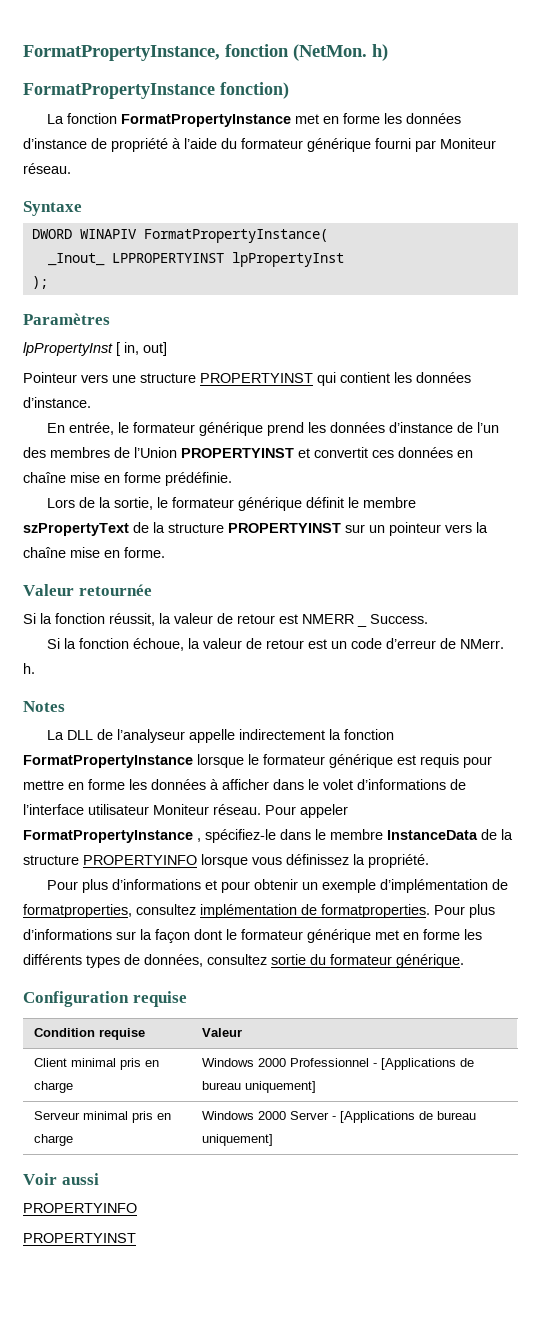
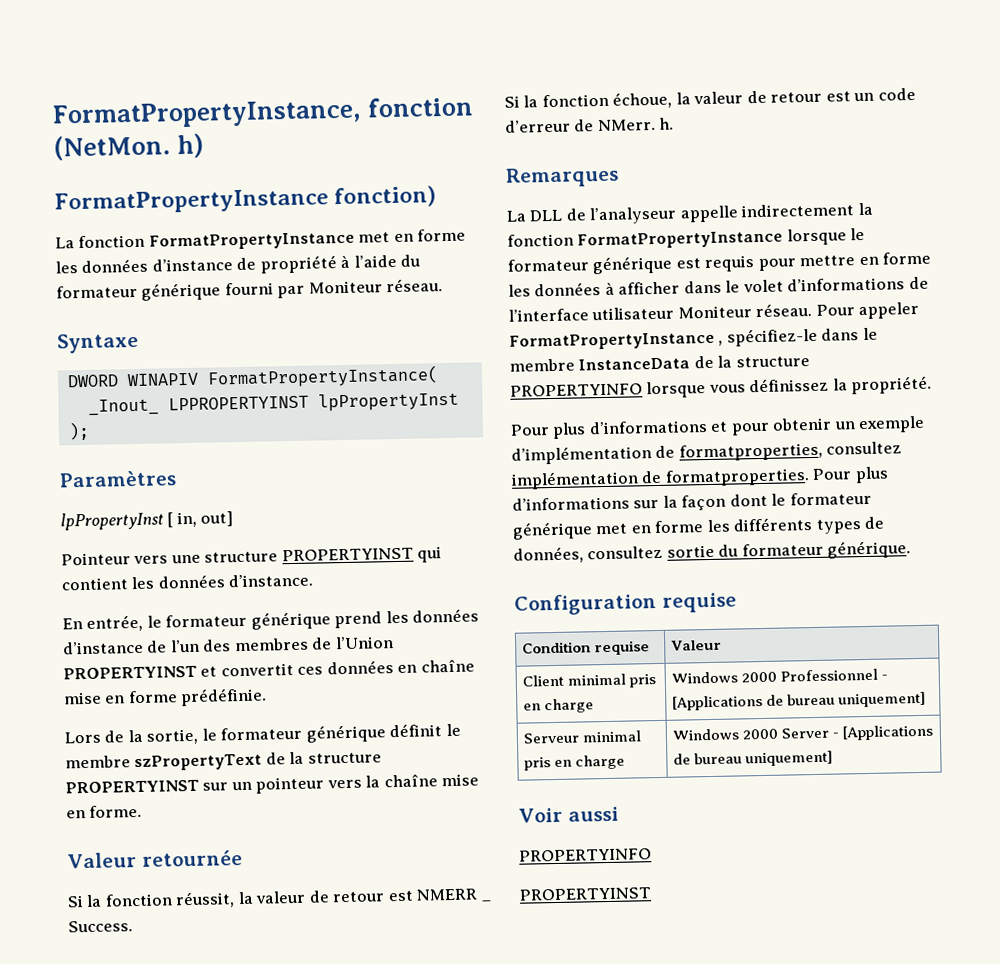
[23,701,65,712] Notes -> [505,166,619,188] Remarques

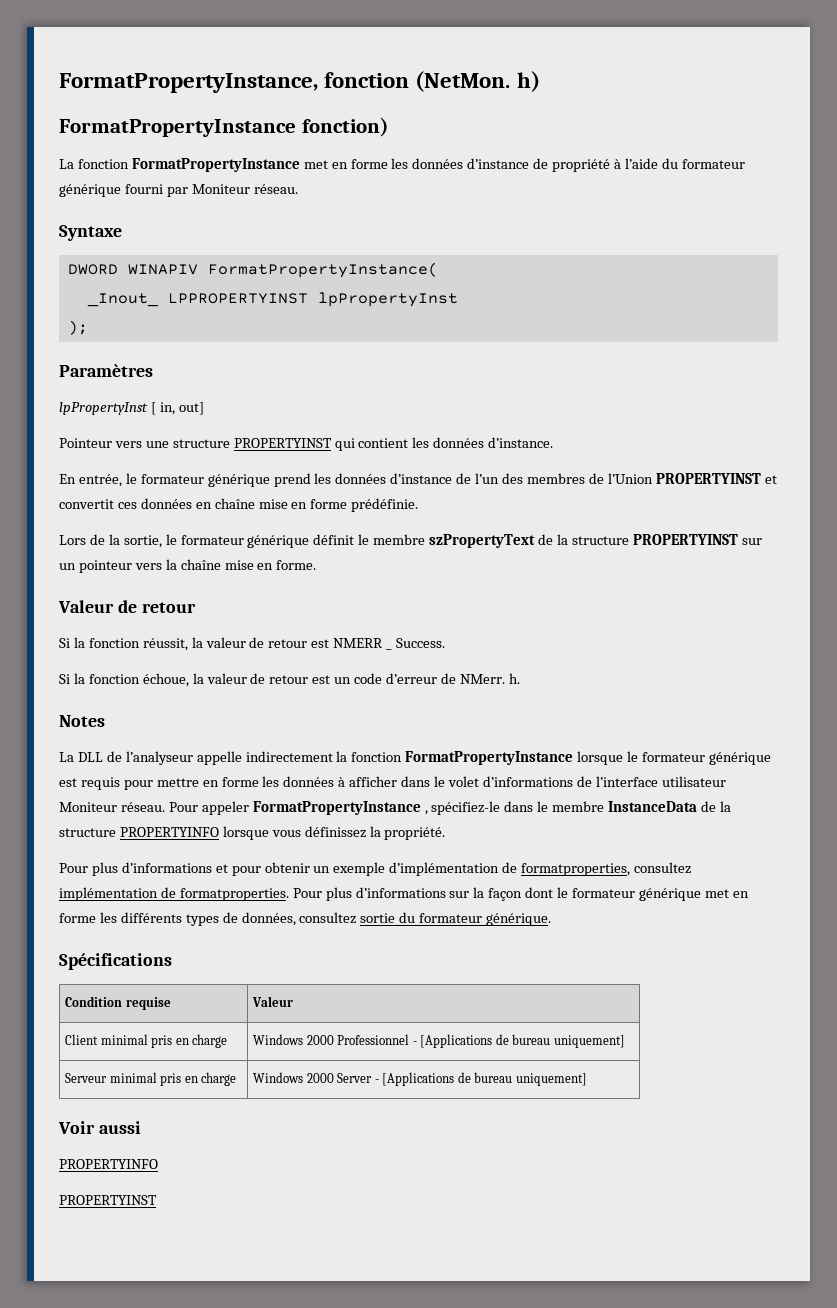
[141,850,243,867] retournée -> [117,600,196,613] de retour
[505,166,619,188] Remarques -> [59,715,105,727] Notes
[514,592,737,616] Configuration requise -> [59,953,172,970] Spécifications

